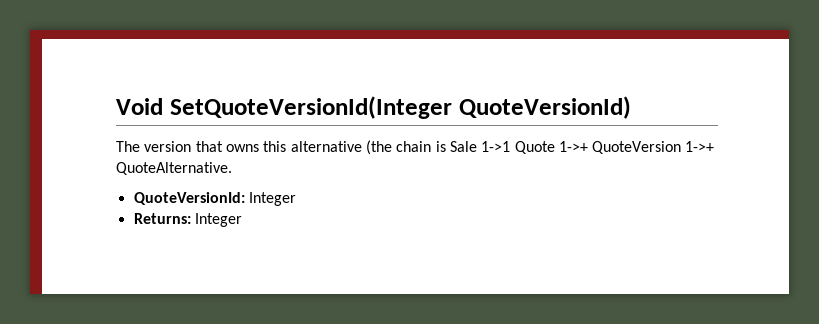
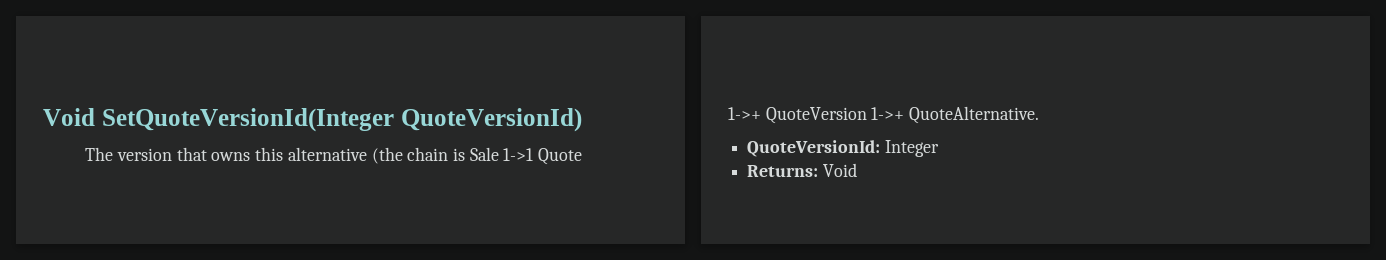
[194,213,242,227] Integer -> [822,163,857,177] Void

